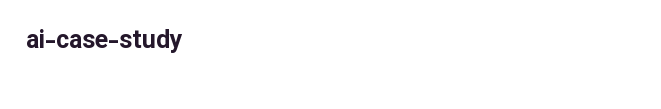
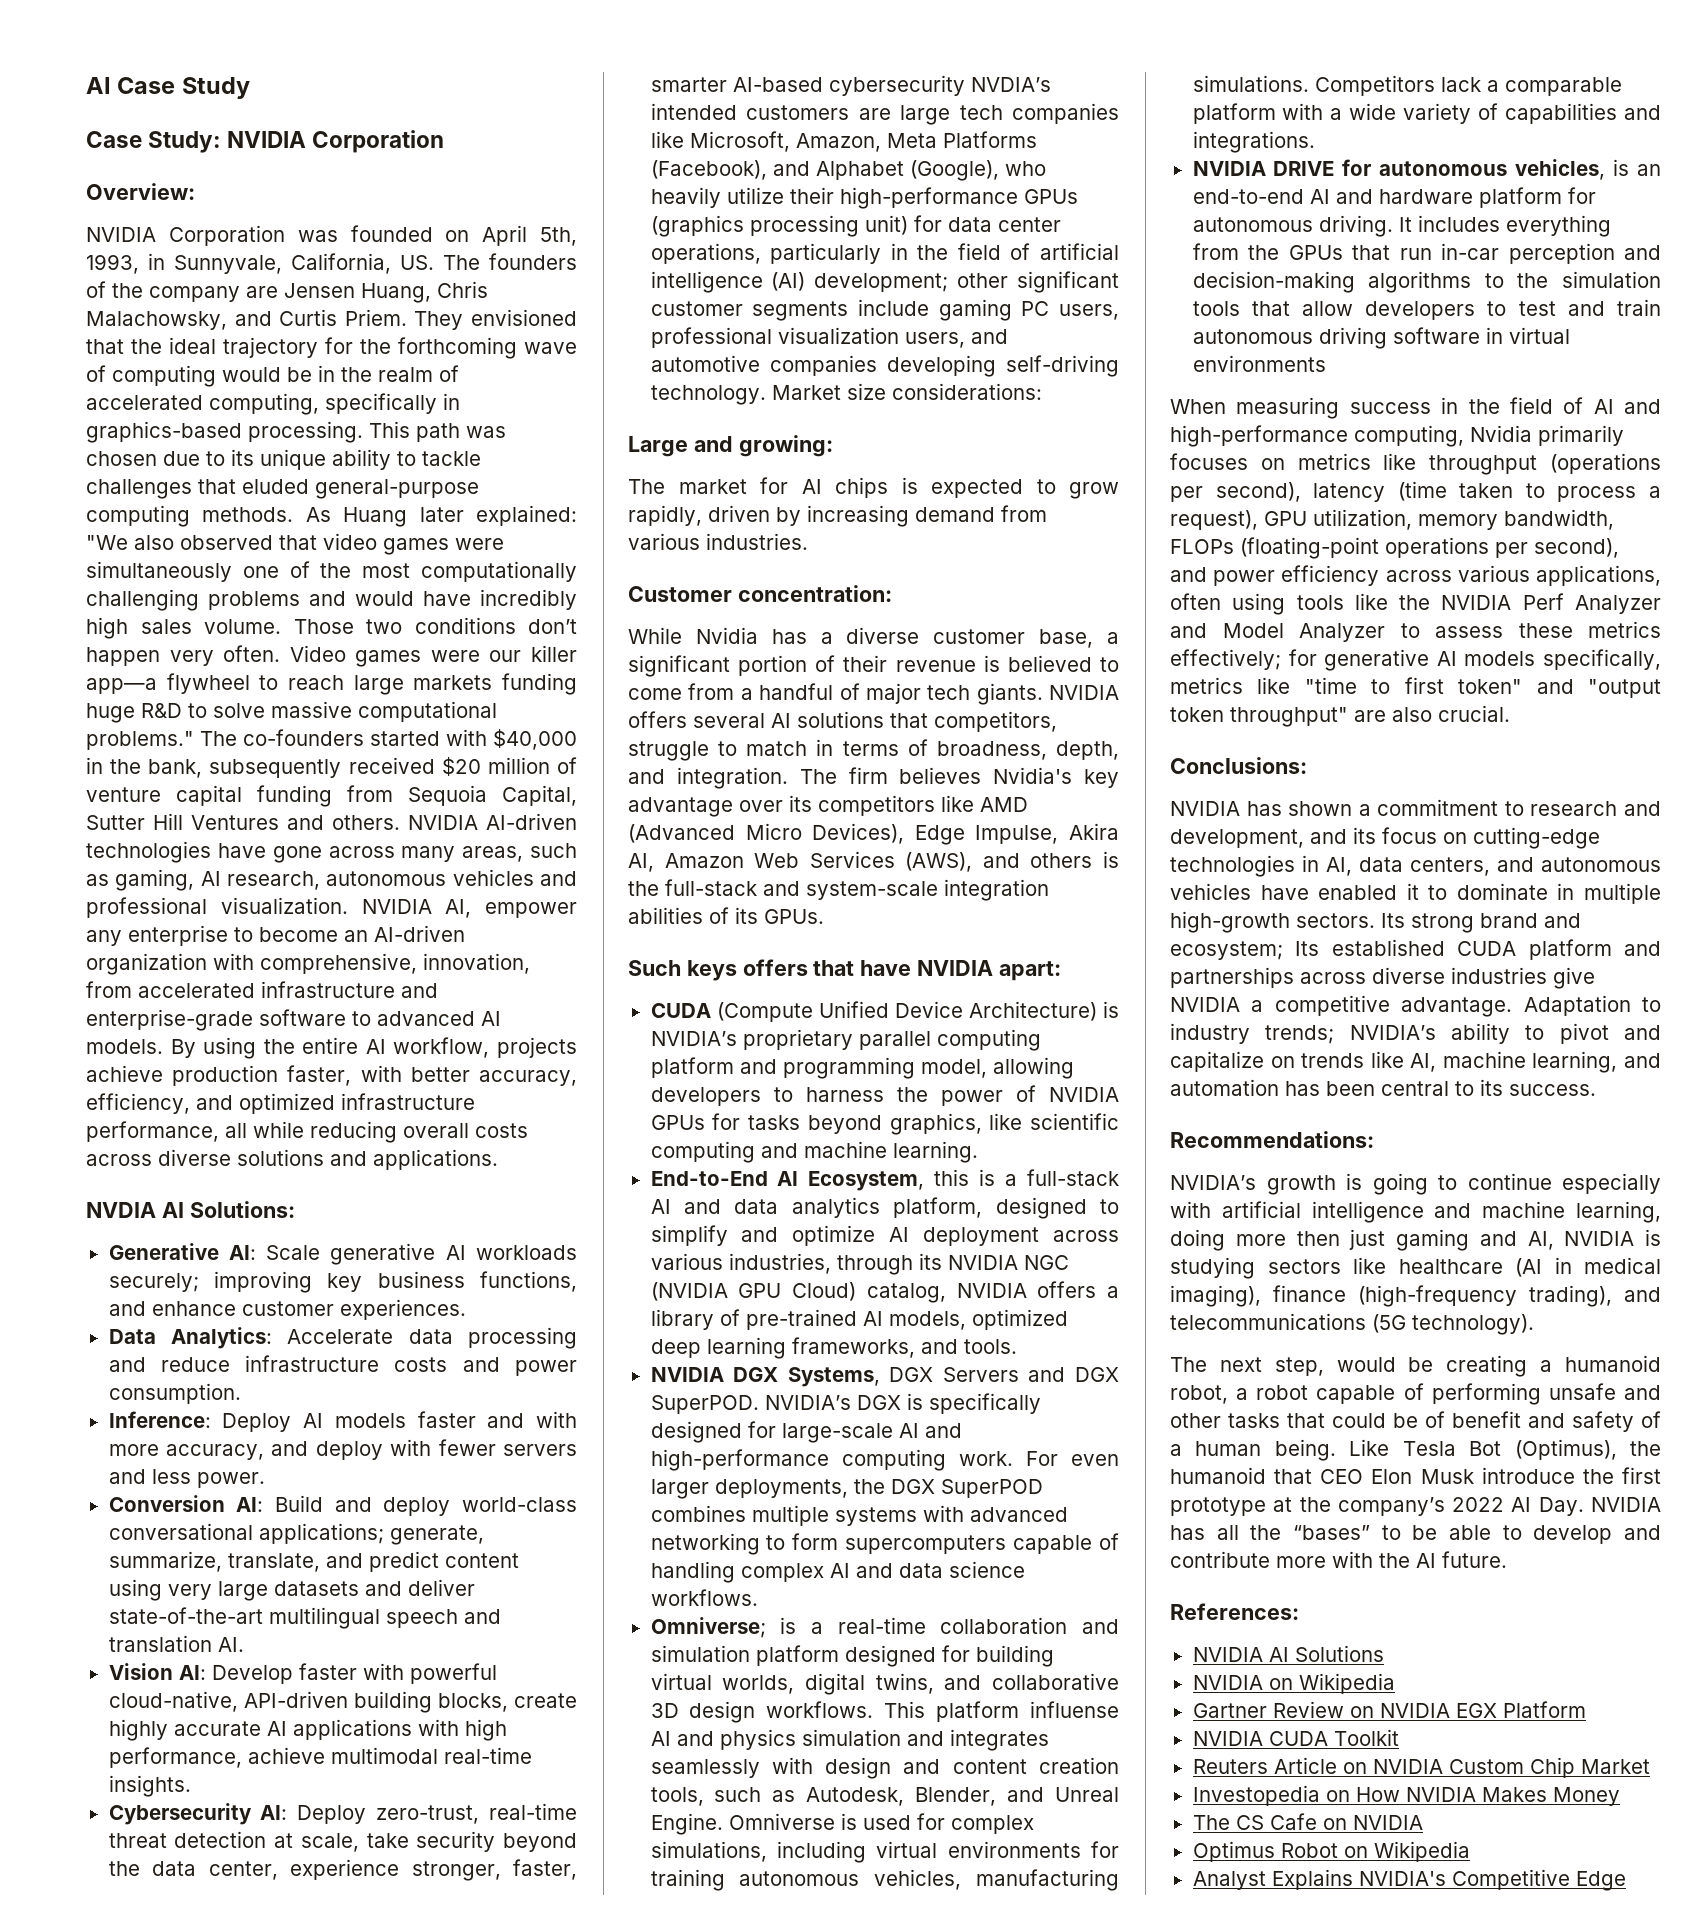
[26,29,183,53] ai-case-study -> [86,77,250,99] [86,130,445,153] [86,183,195,200] [86,225,577,246] [86,253,577,274] [86,281,488,303] [86,309,577,330] [86,337,577,359] [86,365,459,387] [86,393,460,415] [86,421,506,443] [86,449,481,470] [86,479,479,499] [86,505,577,527] [86,533,504,555] [86,561,577,582] [86,589,577,611] [86,617,577,639] [86,645,577,667] [86,673,577,695] [86,701,497,723] [86,729,577,750] [86,757,577,778] [86,785,577,807] [86,813,577,830] [86,841,577,863] [86,869,577,891] [86,897,577,918] [86,925,465,946] [86,953,530,975] [86,981,438,998] [86,1009,501,1031] [86,1037,577,1059] [86,1065,577,1086] [86,1093,475,1114] [86,1121,528,1143] [86,1149,498,1170] [86,1201,295,1218] [108,1243,577,1265] [108,1271,577,1293] [108,1299,466,1320] [108,1327,577,1349] [108,1355,577,1376] [108,1383,241,1404] [108,1411,577,1432] [108,1439,577,1460] [108,1469,265,1488] [108,1495,577,1516] [108,1523,484,1545] [108,1551,519,1572] [108,1579,475,1601] [108,1607,501,1629] [108,1635,244,1652] [108,1663,497,1684] [108,1691,577,1713] [108,1719,507,1741] [108,1747,532,1768] [108,1775,191,1797] [108,1803,577,1825] [108,1831,577,1852] [108,1859,577,1881] [650,75,1051,96] [650,103,1119,125] [650,131,1037,152] [650,160,1046,181] [650,187,1078,209] [650,215,1061,237] [650,243,1119,264] [650,271,1119,293] [650,299,1119,321] [650,327,1008,348] [650,355,1119,377] [650,383,1042,405] [628,435,833,457] [628,477,1119,499] [628,505,1047,527] [628,533,808,550] [628,585,892,602] [628,627,1119,648] [628,655,1119,677] [628,683,1119,705] [628,711,1057,732] [628,739,1119,761] [628,767,1119,789] [628,795,1028,817] [628,823,1119,845] [628,851,1119,872] [628,879,1049,901] [628,907,824,924] [628,959,1061,981] [650,1001,1119,1022] [650,1029,1041,1051] [650,1057,1074,1079] [650,1085,1119,1106] [650,1113,1119,1135] [650,1141,978,1163] [650,1169,1119,1191] [650,1197,1119,1219] [650,1225,1119,1246] [650,1253,1069,1275] [650,1281,1119,1303] [650,1309,1068,1330] [650,1337,1017,1359] [650,1367,1119,1387] [650,1393,1041,1414] [650,1421,962,1443] [650,1449,1119,1471] [650,1479,1043,1499] [650,1505,1068,1526] [650,1533,1119,1555] [650,1561,1025,1583] [650,1589,758,1606] [650,1617,1119,1638] [650,1645,1054,1667] [650,1673,1119,1695] [650,1701,1119,1723] [650,1729,1049,1751] [650,1757,1119,1779] [650,1787,1119,1806] [650,1813,1034,1835] [650,1841,1119,1863] [650,1869,1119,1891] [1192,75,1622,96] [1192,103,1661,124] [1192,131,1315,153] [1192,159,1661,180] [1192,187,1596,208] [1192,215,1611,237] [1192,243,1661,264] [1192,271,1661,293] [1192,299,1661,320] [1192,327,1570,349] [1192,355,1326,372] [1170,397,1661,419] [1170,425,1624,447] [1170,453,1661,475] [1170,481,1661,502] [1170,509,1614,530] [1170,537,1619,559] [1170,565,1661,586] [1170,593,1661,615] [1170,621,1661,642] [1170,649,1661,671] [1170,677,1661,698] [1170,705,1510,727] [1170,757,1307,774] [1170,799,1661,816] [1170,827,1600,849] [1170,855,1661,877] [1170,883,1661,904] [1170,911,1581,933] [1170,939,1661,960] [1170,967,1595,989] [1170,995,1661,1017] [1170,1023,1661,1044] [1170,1051,1661,1073] [1170,1079,1596,1096] [1170,1131,1374,1148] [1170,1173,1661,1195] [1170,1201,1661,1223] [1170,1229,1661,1251] [1170,1257,1661,1279] [1170,1285,1661,1307] [1170,1313,1534,1335] [1170,1355,1661,1377] [1170,1383,1661,1405] [1170,1411,1661,1432] [1170,1439,1661,1461] [1170,1467,1661,1484] [1170,1497,1661,1516] [1170,1525,1661,1544] [1170,1551,1507,1568] [1170,1603,1299,1620] [1192,1645,1384,1662] [1192,1673,1395,1694] [1192,1701,1586,1718] [1192,1729,1399,1746] [1192,1757,1650,1778] [1192,1785,1620,1806] [1192,1813,1423,1830] [1192,1841,1470,1862] [1192,1869,1626,1891] AI Case Study // Case Study: NVIDIA Corporation // Overview: // NVIDIA Corporation was founded on April 5th, 1993, in Sunnyvale, California, US. The founders of the company are Jensen Huang, Chris Malachowsky, and Curtis Priem. They envisioned that the ideal trajectory for the forthcoming wave of computing would be in the realm of accelerated computing, specifically in graphics-based processing. This path was chosen due to its unique ability to tackle challenges that eluded general-purpose computing methods. As Huang later explained: "We also observed that video games were simultaneously one of the most computationally challenging problems and would have incredibly high sales volume. Those two conditions don’t happen very often. Video games were our killer app—a flywheel to reach large markets funding huge R&D to solve massive computational problems." The co-founders started with $40,000 in the bank, subsequently received $20 million of venture capital funding from Sequoia Capital, Sutter Hill Ventures and others. NVIDIA AI-driven technologies have gone across many areas, such as gaming, AI research, autonomous vehicles and professional visualization. NVIDIA AI, empower any enterprise to become an AI-driven organization with comprehensive, innovation, from accelerated infrastructure and enterprise-grade software to advanced AI models. By using the entire AI workflow, projects achieve production faster, with better accuracy, efficiency, and optimized infrastructure performance, all while reducing overall costs across diverse solutions and applications. // NVDIA AI Solutions: // Generative AI: Scale generative AI workloads securely; improving key business functions, and enhance customer experiences. // Data Analytics: Accelerate data processing and reduce infrastructure costs and power consumption. // Inference: Deploy AI models faster and with more accuracy, and deploy with fewer servers and less power. // Conversion AI: Build and deploy world-class conversational applications; generate, summarize, translate, and predict content using very large datasets and deliver state-of-the-art multilingual speech and translation AI. // Vision AI: Develop faster with powerful cloud-native, API-driven building blocks, create highly accurate AI applications with high performance, achieve multimodal real-time insights. // Cybersecurity AI: Deploy zero-trust, real-time threat detection at scale, take security beyond the data center, experience stronger, faster, smarter AI-based cybersecurity NVDIA’s intended customers are large tech companies like Microsoft, Amazon, Meta Platforms (Facebook), and Alphabet (Google), who heavily utilize their high-performance GPUs (graphics processing unit) for data center operations, particularly in the field of artificial intelligence (AI) development; other significant customer segments include gaming PC users, professional visualization users, and automotive companies developing self-driving technology. Market size considerations: // Large and growing: // The market for AI chips is expected to grow rapidly, driven by increasing demand from various industries. // Customer concentration: // While Nvidia has a diverse customer base, a significant portion of their revenue is believed to come from a handful of major tech giants. NVIDIA offers several AI solutions that competitors, struggle to match in terms of broadness, depth, and integration. The firm believes Nvidia's key advantage over its competitors like AMD (Advanced Micro Devices), Edge Impulse, Akira AI, Amazon Web Services (AWS), and others is the full-stack and system-scale integration abilities of its GPUs. // Such keys offers that have NVIDIA apart: // CUDA (Compute Unified Device Architecture) is NVIDIA’s proprietary parallel computing platform and programming model, allowing developers to harness the power of NVIDIA GPUs for tasks beyond graphics, like scientific computing and machine learning. // End-to-End AI Ecosystem, this is a full-stack AI and data analytics platform, designed to simplify and optimize AI deployment across various industries, through its NVIDIA NGC (NVIDIA GPU Cloud) catalog, NVIDIA offers a library of pre-trained AI models, optimized deep learning frameworks, and tools. // NVIDIA DGX Systems, DGX Servers and DGX SuperPOD. NVIDIA’s DGX is specifically designed for large-scale AI and high-performance computing work. For even larger deployments, the DGX SuperPOD combines multiple systems with advanced networking to form supercomputers capable of handling complex AI and data science workflows. // Omniverse; is a real-time collaboration and simulation platform designed for building virtual worlds, digital twins, and collaborative 3D design workflows. This platform influense AI and physics simulation and integrates seamlessly with design and content creation tools, such as Autodesk, Blender, and Unreal Engine. Omniverse is used for complex simulations, including virtual environments for training autonomous vehicles, manufacturing simulations. Competitors lack a comparable platform with a wide variety of capabilities and integrations. // NVIDIA DRIVE for autonomous vehicles, is an end-to-end AI and hardware platform for autonomous driving. It includes everything from the GPUs that run in-car perception and decision-making algorithms to the simulation tools that allow developers to test and train autonomous driving software in virtual environments // When measuring success in the field of AI and high-performance computing, Nvidia primarily focuses on metrics like throughput (operations per second), latency (time taken to process a request), GPU utilization, memory bandwidth, FLOPs (floating-point operations per second), and power efficiency across various applications, often using tools like the NVIDIA Perf Analyzer and Model Analyzer to assess these metrics effectively; for generative AI models specifically, metrics like "time to first token" and "output token throughput" are also crucial. // Conclusions: // NVIDIA has shown a commitment to research and development, and its focus on cutting-edge technologies in AI, data centers, and autonomous vehicles have enabled it to dominate in multiple high-growth sectors. Its strong brand and ecosystem; Its established CUDA platform and partnerships across diverse industries give NVIDIA a competitive advantage. Adaptation to industry trends; NVIDIA’s ability to pivot and capitalize on trends like AI, machine learning, and automation has been central to its success. // Recommendations: // NVIDIA’s growth is going to continue especially with artificial intelligence and machine learning, doing more then just gaming and AI, NVIDIA is studying sectors like healthcare (AI in medical imaging), finance (high-frequency trading), and telecommunications (5G technology). // The next step, would be creating a humanoid robot, a robot capable of performing unsafe and other tasks that could be of benefit and safety of a human being. Like Tesla Bot (Optimus), the humanoid that CEO Elon Musk introduce the first prototype at the company’s 2022 AI Day. NVIDIA has all the “bases” to be able to develop and contribute more with the AI future. // References: // NVIDIA AI Solutions // NVIDIA on Wikipedia // Gartner Review on NVIDIA EGX Platform // NVIDIA CUDA Toolkit // Reuters Article on NVIDIA Custom Chip Market // Investopedia on How NVIDIA Makes Money // The CS Cafe on NVIDIA // Optimus Robot on Wikipedia // Analyst Explains NVIDIA's Competitive Edge

